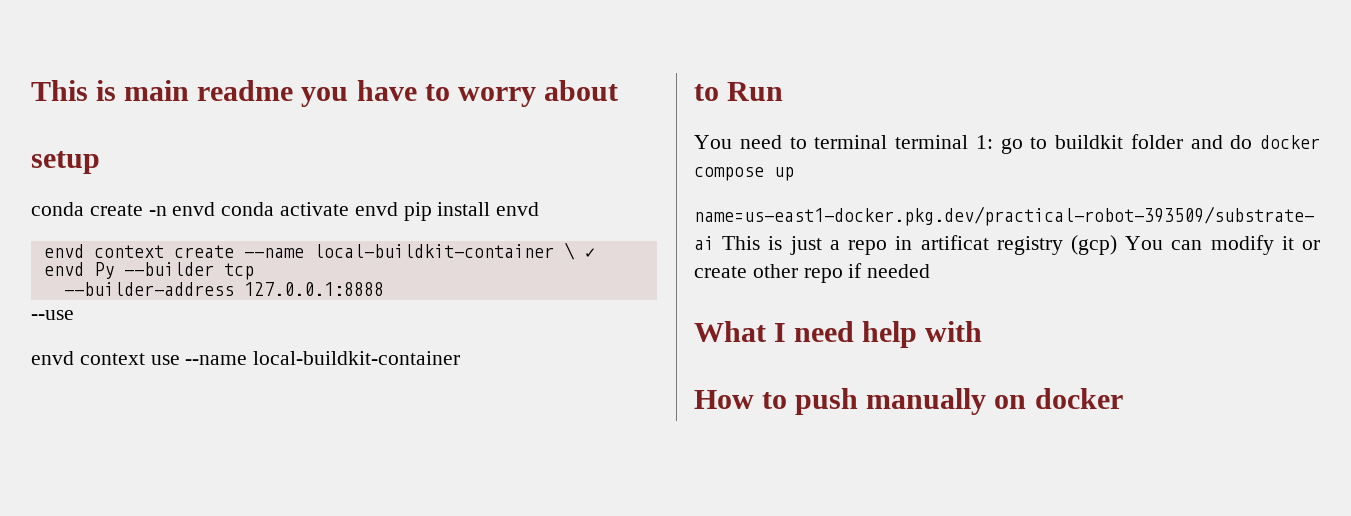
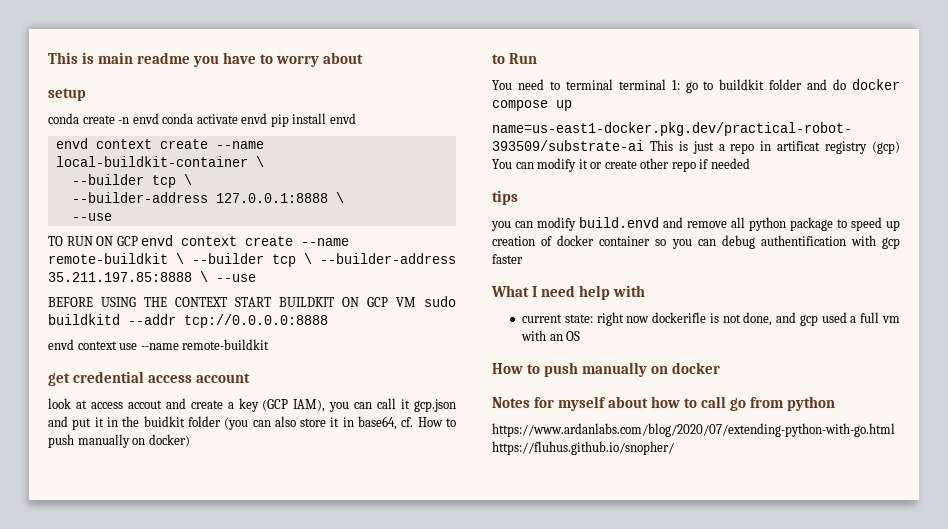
[583,248,597,258] [43,262,254,280] ✓ envd Py --builder tcp -> [71,174,192,188] // --builder tcp \
[31,310,74,320] [31,351,461,365] // --use // envd context use --name local-buildkit-container -> [335,192,344,203] [71,213,112,221] [48,235,350,246] [48,253,456,267] [48,271,256,282] [48,296,456,307] [48,314,328,328] [48,339,270,350] [48,371,251,386] [48,398,456,412] [48,416,456,430] [48,434,190,448] \ // --use // TO RUN ON GCP envd context create --name remote-buildkit \ --builder tcp \ --builder-address 35.211.197.85:8888 \ --use // BEFORE USING THE CONTEXT START BUILDKIT ON GCP VM sudo buildkitd --addr tcp://0.0.0.0:8888 // envd context use --name remote-buildkit // get credential access account // look at access accout and create a key (GCP IAM), you can call it gcp.json and put it in the buidkit folder (you can also store it in base64, cf. How to push manually on docker)
(931, 271) none -> [492,190,518,205] [491,217,900,231] [492,235,900,249] [492,254,523,264] // tips // you can modify build.envd and remove all python package to speed up creation of docker container so you can debug authentification with gcp faster
(983, 331) none -> [522,312,900,326] [521,330,581,341] // current state: right now dockerifle is not done, and gcp used a full vm with an OS
(1123, 398) none -> [492,396,836,411] [492,423,895,437] [492,441,674,455] // Notes for myself about how to call go from python // https://www.ardanlabs.com/blog/2020/07/extending-python-with-go.html https://fluhus.github.io/snopher/

